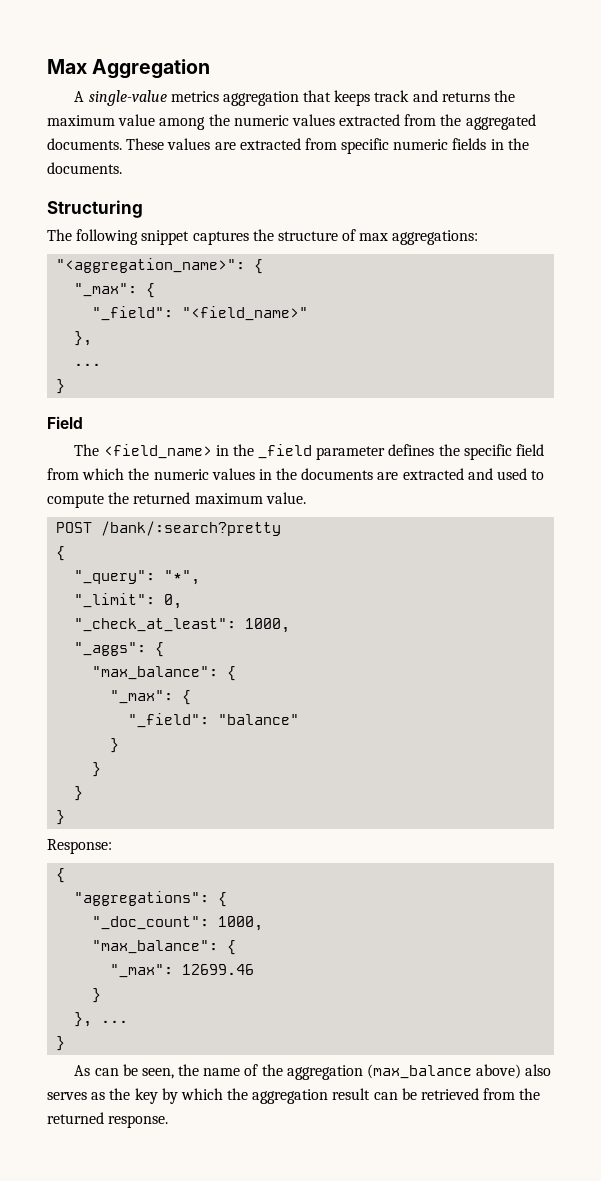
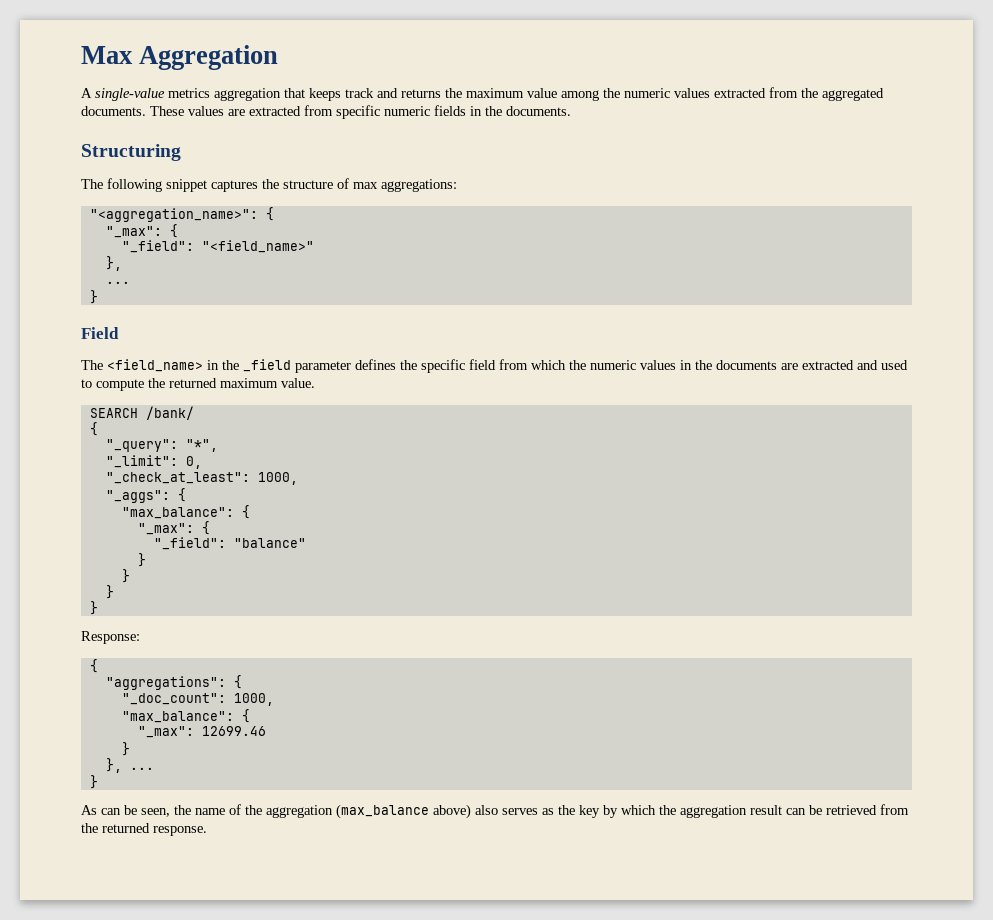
[56,521,282,536] POST /bank/:search?pretty -> [89,406,194,420] SEARCH /bank/

